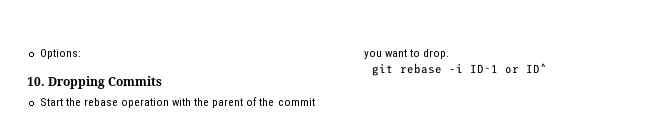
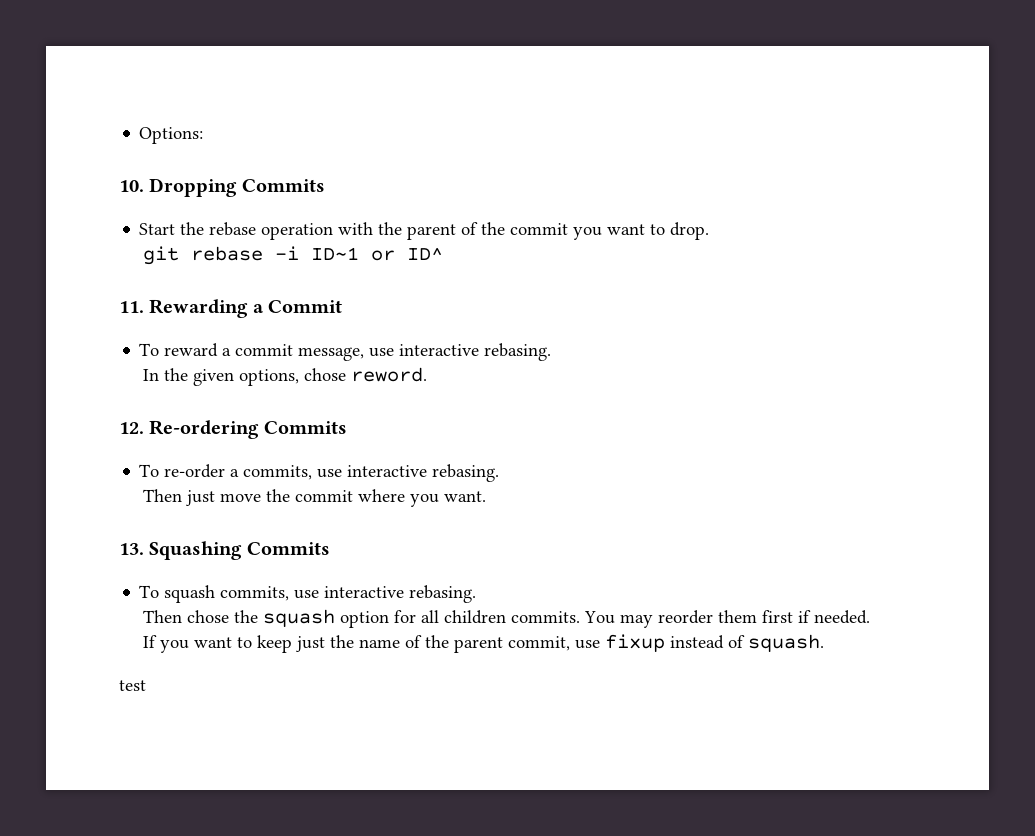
(548, 68) none -> [119,299,343,318] [139,343,552,361] [142,367,427,386] [119,420,347,439] [139,464,500,482] [142,489,486,507] [119,541,330,560] [139,585,477,603] [142,609,870,628] [142,634,824,653] [119,680,146,691] // 11. Rewarding a Commit // To reward a commit message, use interactive rebasing. // In the given options, chose reword. // 12. Re-ordering Commits // To re-order a commits, use interactive rebasing. // Then just move the commit where you want. // 13. Squashing Commits // To squash commits, use interactive rebasing. // Then chose the squash option for all children commits. You may reorder them first if needed. // If you want to keep just the name of the parent commit, use fixup instead of squash. // test

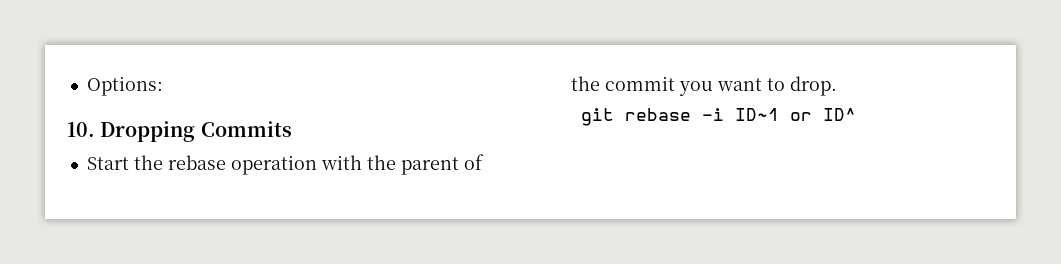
[119,299,343,318] [139,343,552,361] [142,367,427,386] [119,420,347,439] [139,464,500,482] [142,489,486,507] [119,541,330,560] [139,585,477,603] [142,609,870,628] [142,634,824,653] [119,680,146,691] // 11. Rewarding a Commit // To reward a commit message, use interactive rebasing. // In the given options, chose reword. // 12. Re-ordering Commits // To re-order a commits, use interactive rebasing. // Then just move the commit where you want. // 13. Squashing Commits // To squash commits, use interactive rebasing. // Then chose the squash option for all children commits. You may reorder them first if needed. // If you want to keep just the name of the parent commit, use fixup instead of squash. // test -> (856, 114) none

